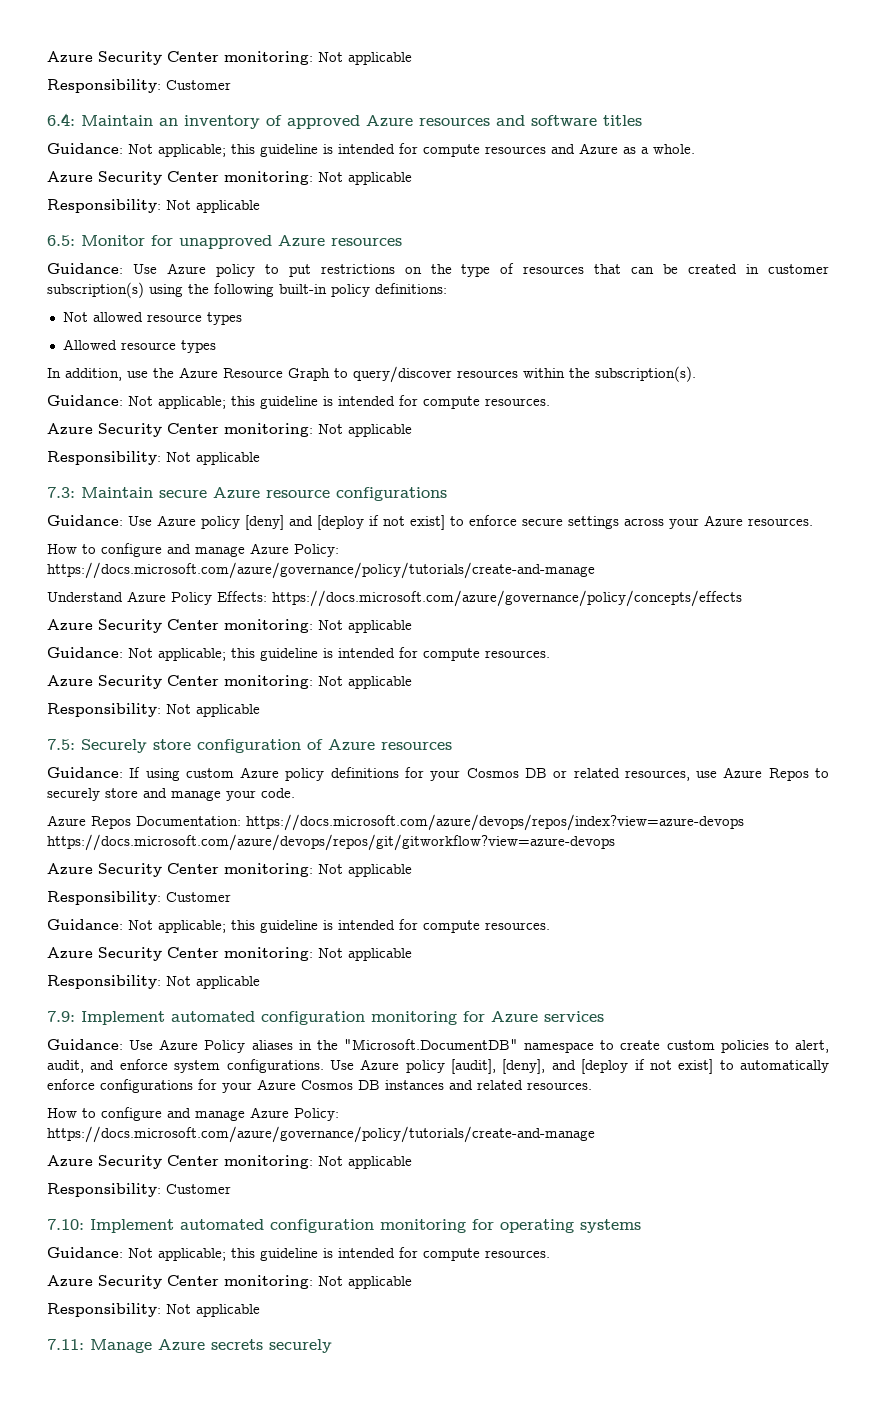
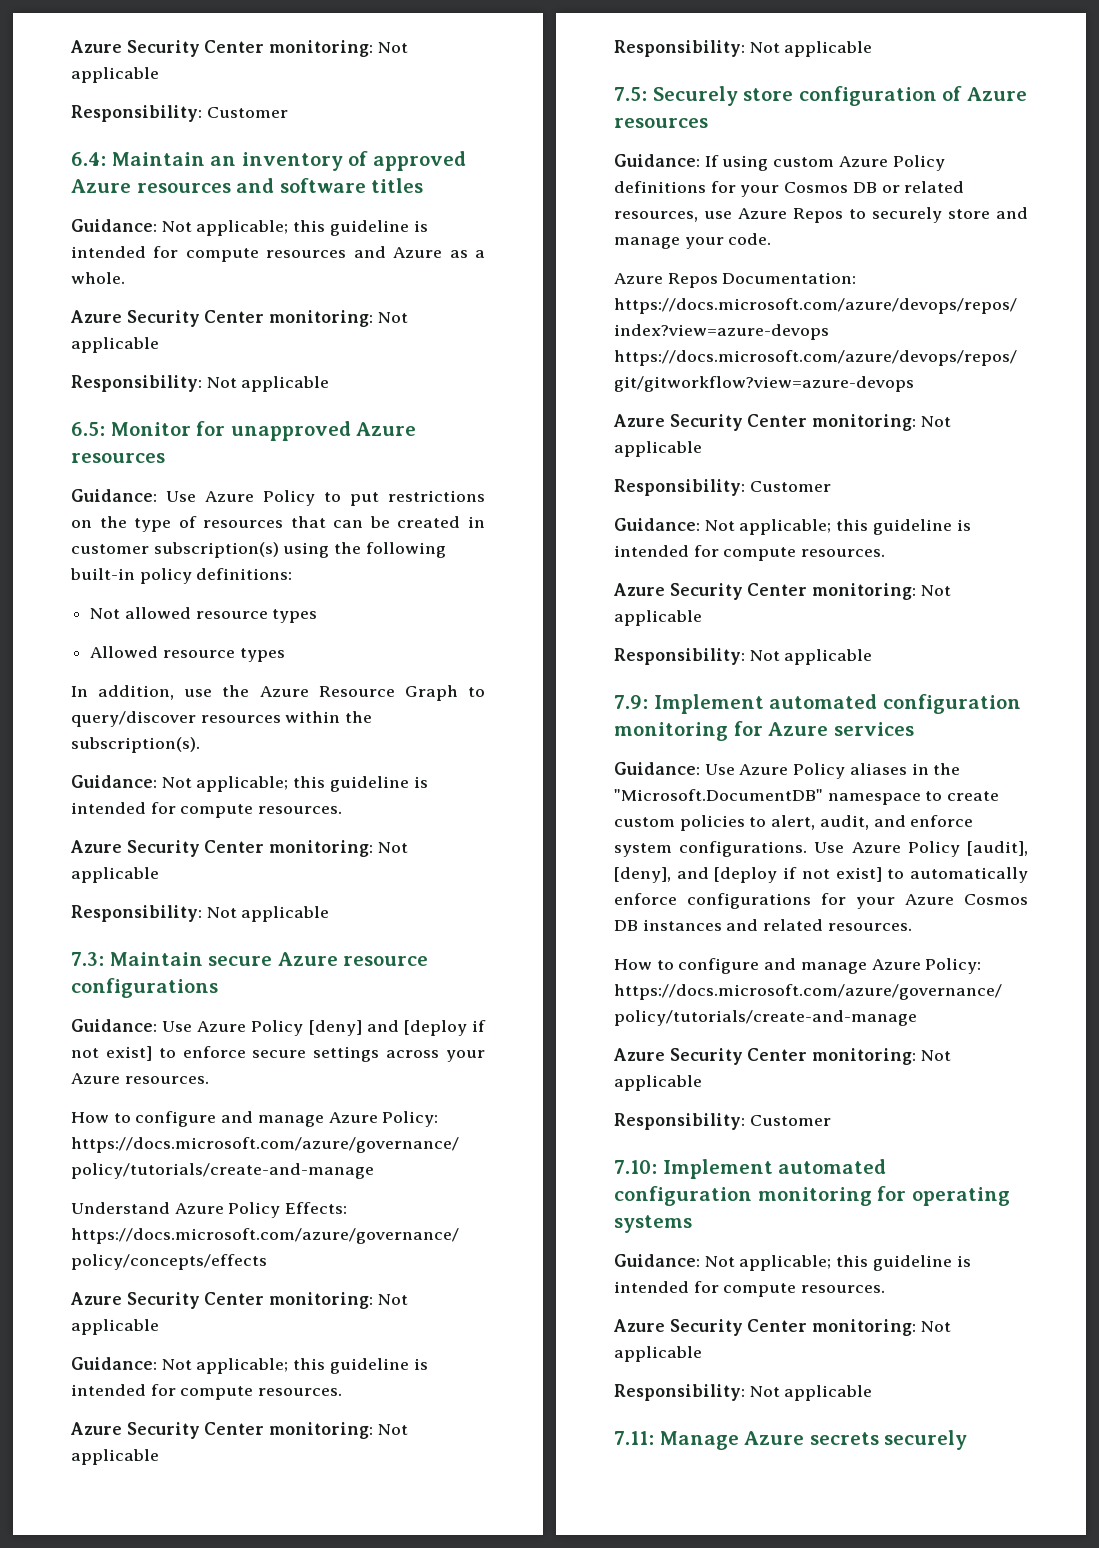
[215,264,255,277] policy -> [263,490,315,506] Policy
[201,516,240,529] policy -> [251,1020,304,1036] Policy
[285,768,325,781] policy -> [892,155,945,171] Policy
[405,1060,445,1073] policy -> [907,841,960,857] Policy

